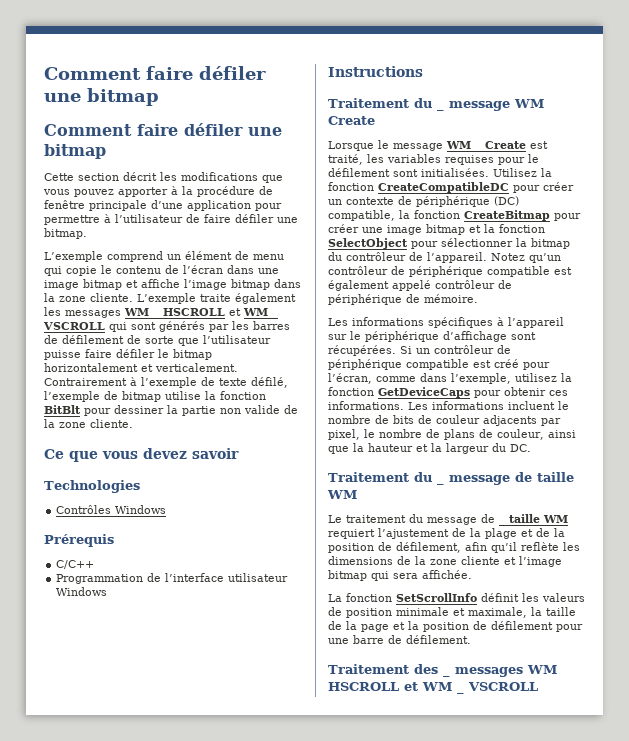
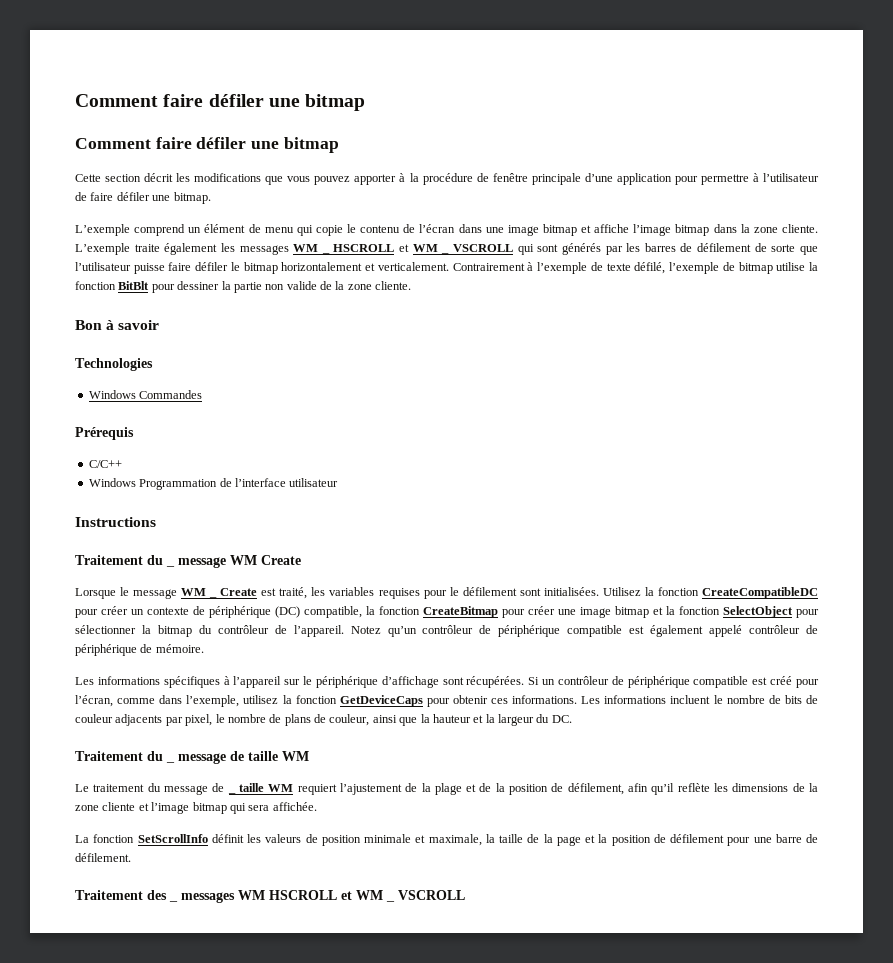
[44,448,187,462] Ce que vous devez -> [75,320,115,330] Bon à
[56,505,167,514] Contrôles Windows -> [88,390,203,399] Windows Commandes
(95, 564) none -> [88,478,136,487] Windows
[56,587,108,596] Windows -> (339, 482) none

